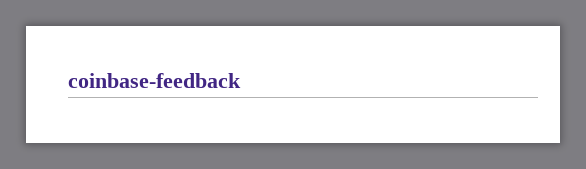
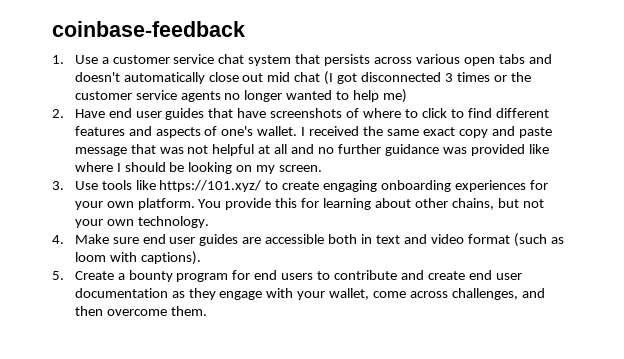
(241, 80) none -> [52,54,552,66] [74,71,531,85] [74,89,408,103] [52,108,549,120] [74,126,552,138] [74,144,549,156] [74,162,323,174] [52,180,548,192] [74,198,544,210] [74,216,209,228] [52,233,564,247] [74,251,201,265] [52,270,522,282] [74,288,545,300] [74,306,207,316] // 1. Use a customer service chat system that persists across various open tabs and doesn't automatically close out mid chat (I got disconnected 3 times or the customer service agents no longer wanted to help me) // 2. Have end user guides that have screenshots of where to click to find different features and aspects of one's wallet. I received the same exact copy and paste message that was not helpful at all and no further guidance was provided like where I should be looking on my screen. // 3. Use tools like https://101.xyz/ to create engaging onboarding experiences for your own platform. You provide this for learning about other chains, but not your own technology. // 4. Make sure end user guides are accessible both in text and video format (such as loom with captions). // 5. Create a bounty program for end users to contribute and create end user documentation as they engage with your wallet, come across challenges, and then overcome them.

